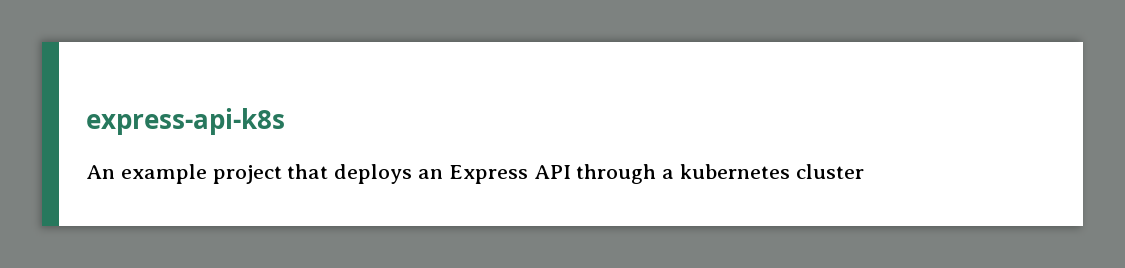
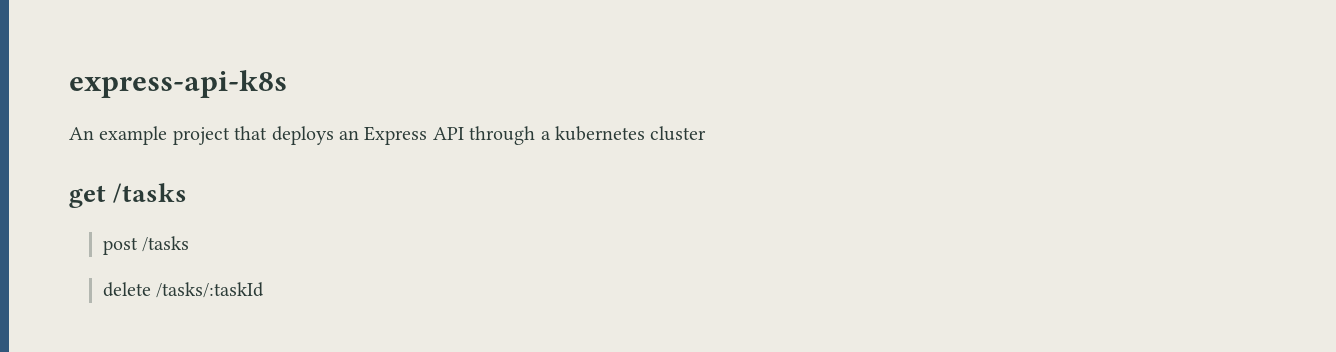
(864, 171) none -> [69,183,188,208] [102,236,190,255] [102,282,265,298] // get /tasks // post /tasks // delete /tasks/:taskId

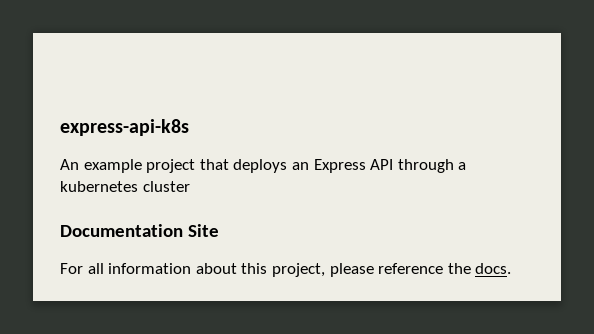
[69,183,188,208] [102,236,190,255] [102,282,265,298] get /tasks // post /tasks // delete /tasks/:taskId -> [60,224,219,237] [60,263,512,277] Documentation Site // For all information about this project, please reference the docs.

